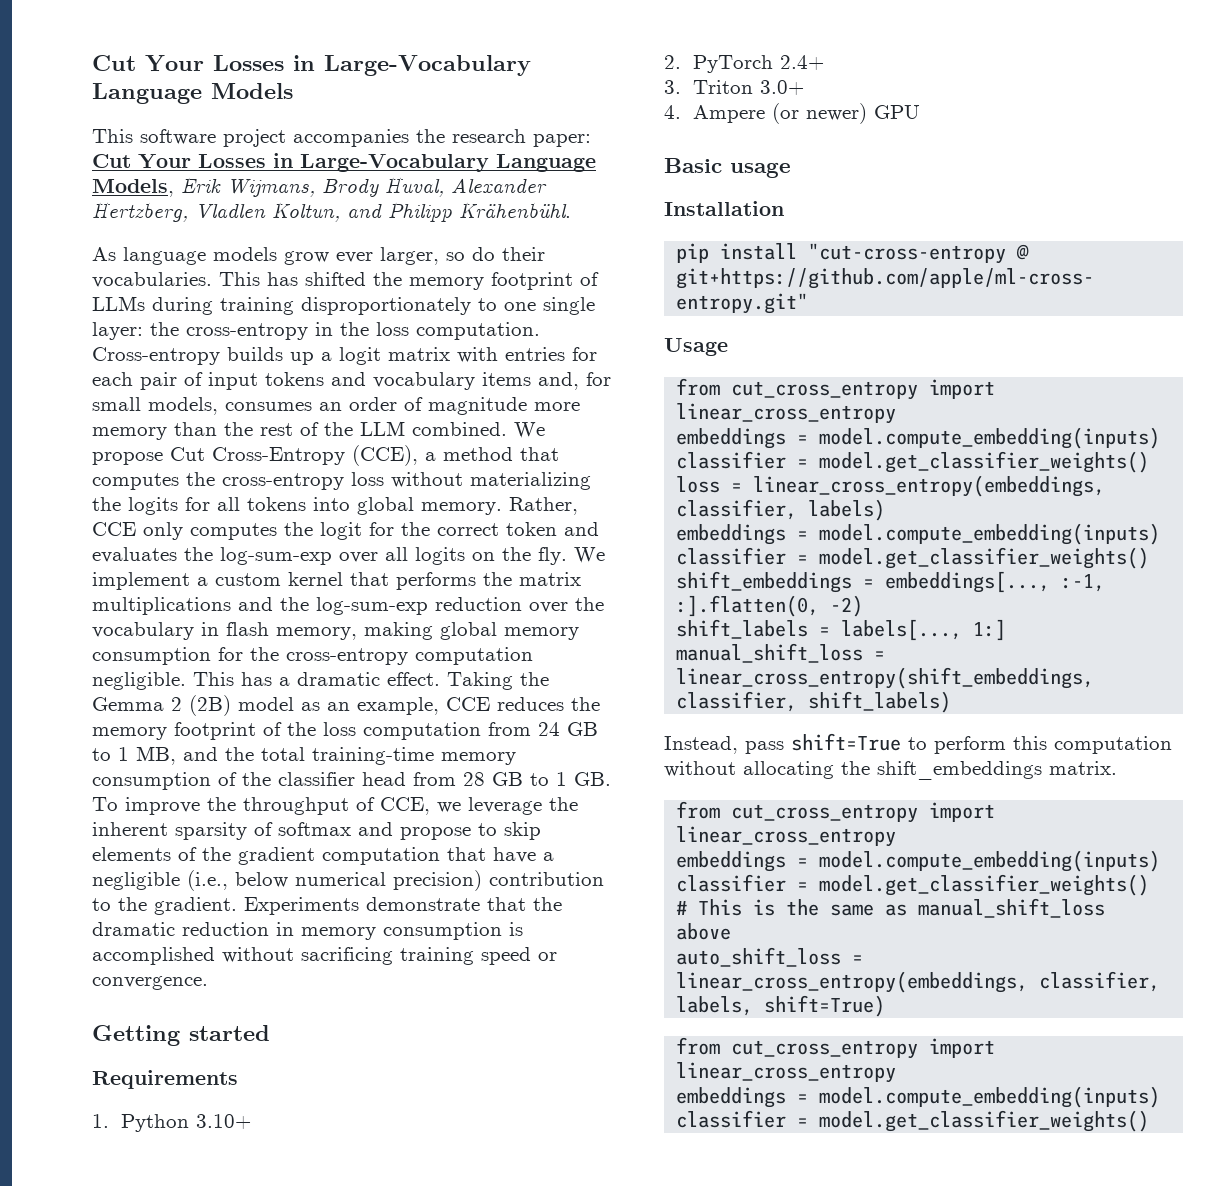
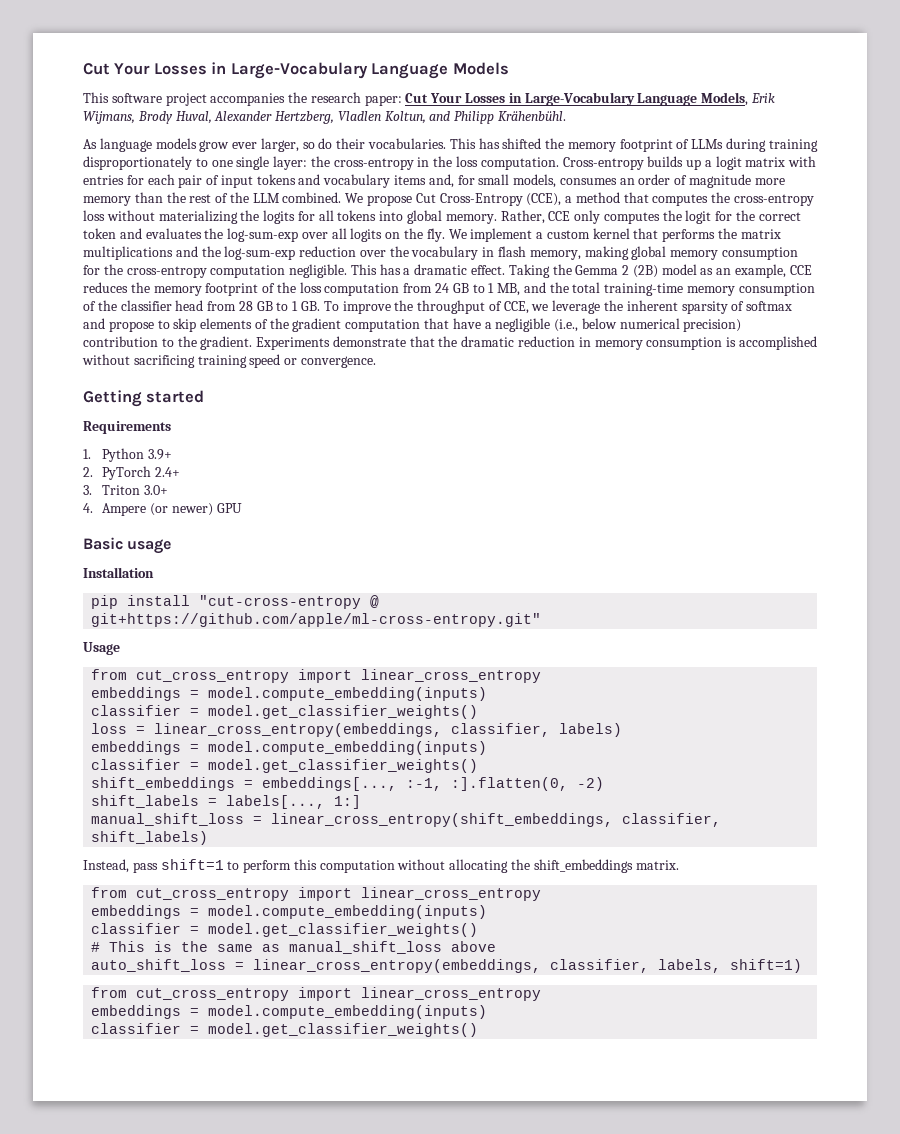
[196,1114,252,1129] 3.10+ -> [148,449,173,460] 3.9+
[791,733,901,751] shift=True -> [160,859,224,870] shift=1
[764,995,886,1017] shift=True) -> [730,959,803,973] shift=1)

